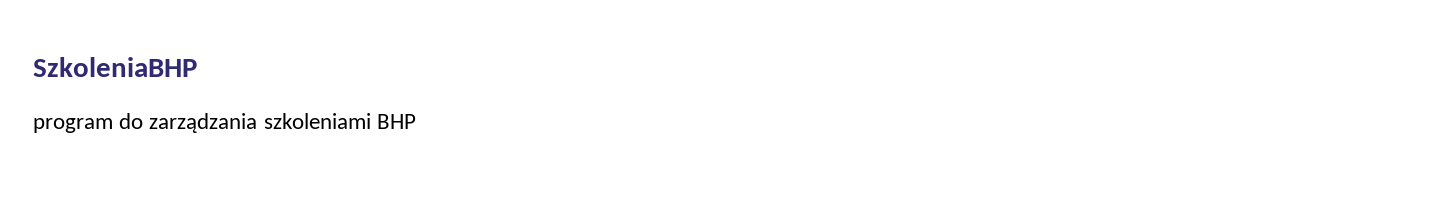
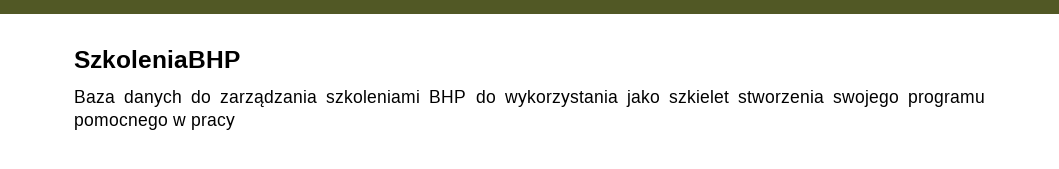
[33,118,113,133] program -> [74,90,183,107] Baza danych
(416, 121) none -> [475,90,986,107] [74,115,235,130] do wykorzystania jako szkielet stworzenia swojego programu pomocnego w pracy

